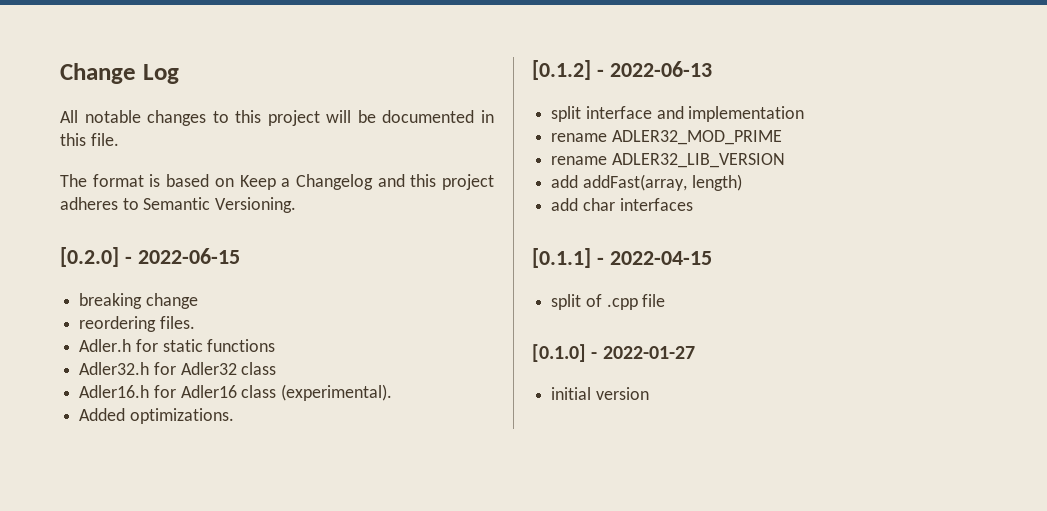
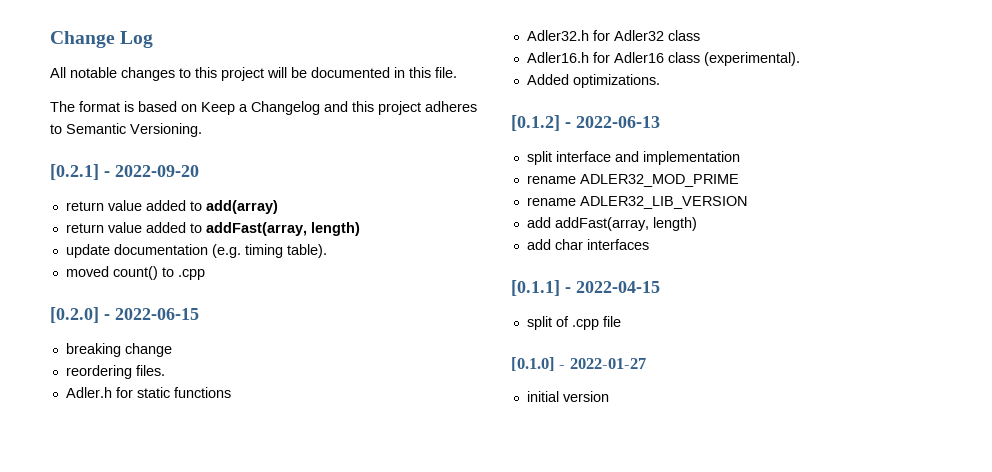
(297, 205) none -> [50,164,199,180] [65,200,278,214] [65,222,360,236] [65,244,327,258] [65,266,205,280] // [0.2.1] - 2022-09-20 // return value added to add(array) // return value added to addFast(array, length) // update documentation (e.g. timing table). // moved count() to .cpp

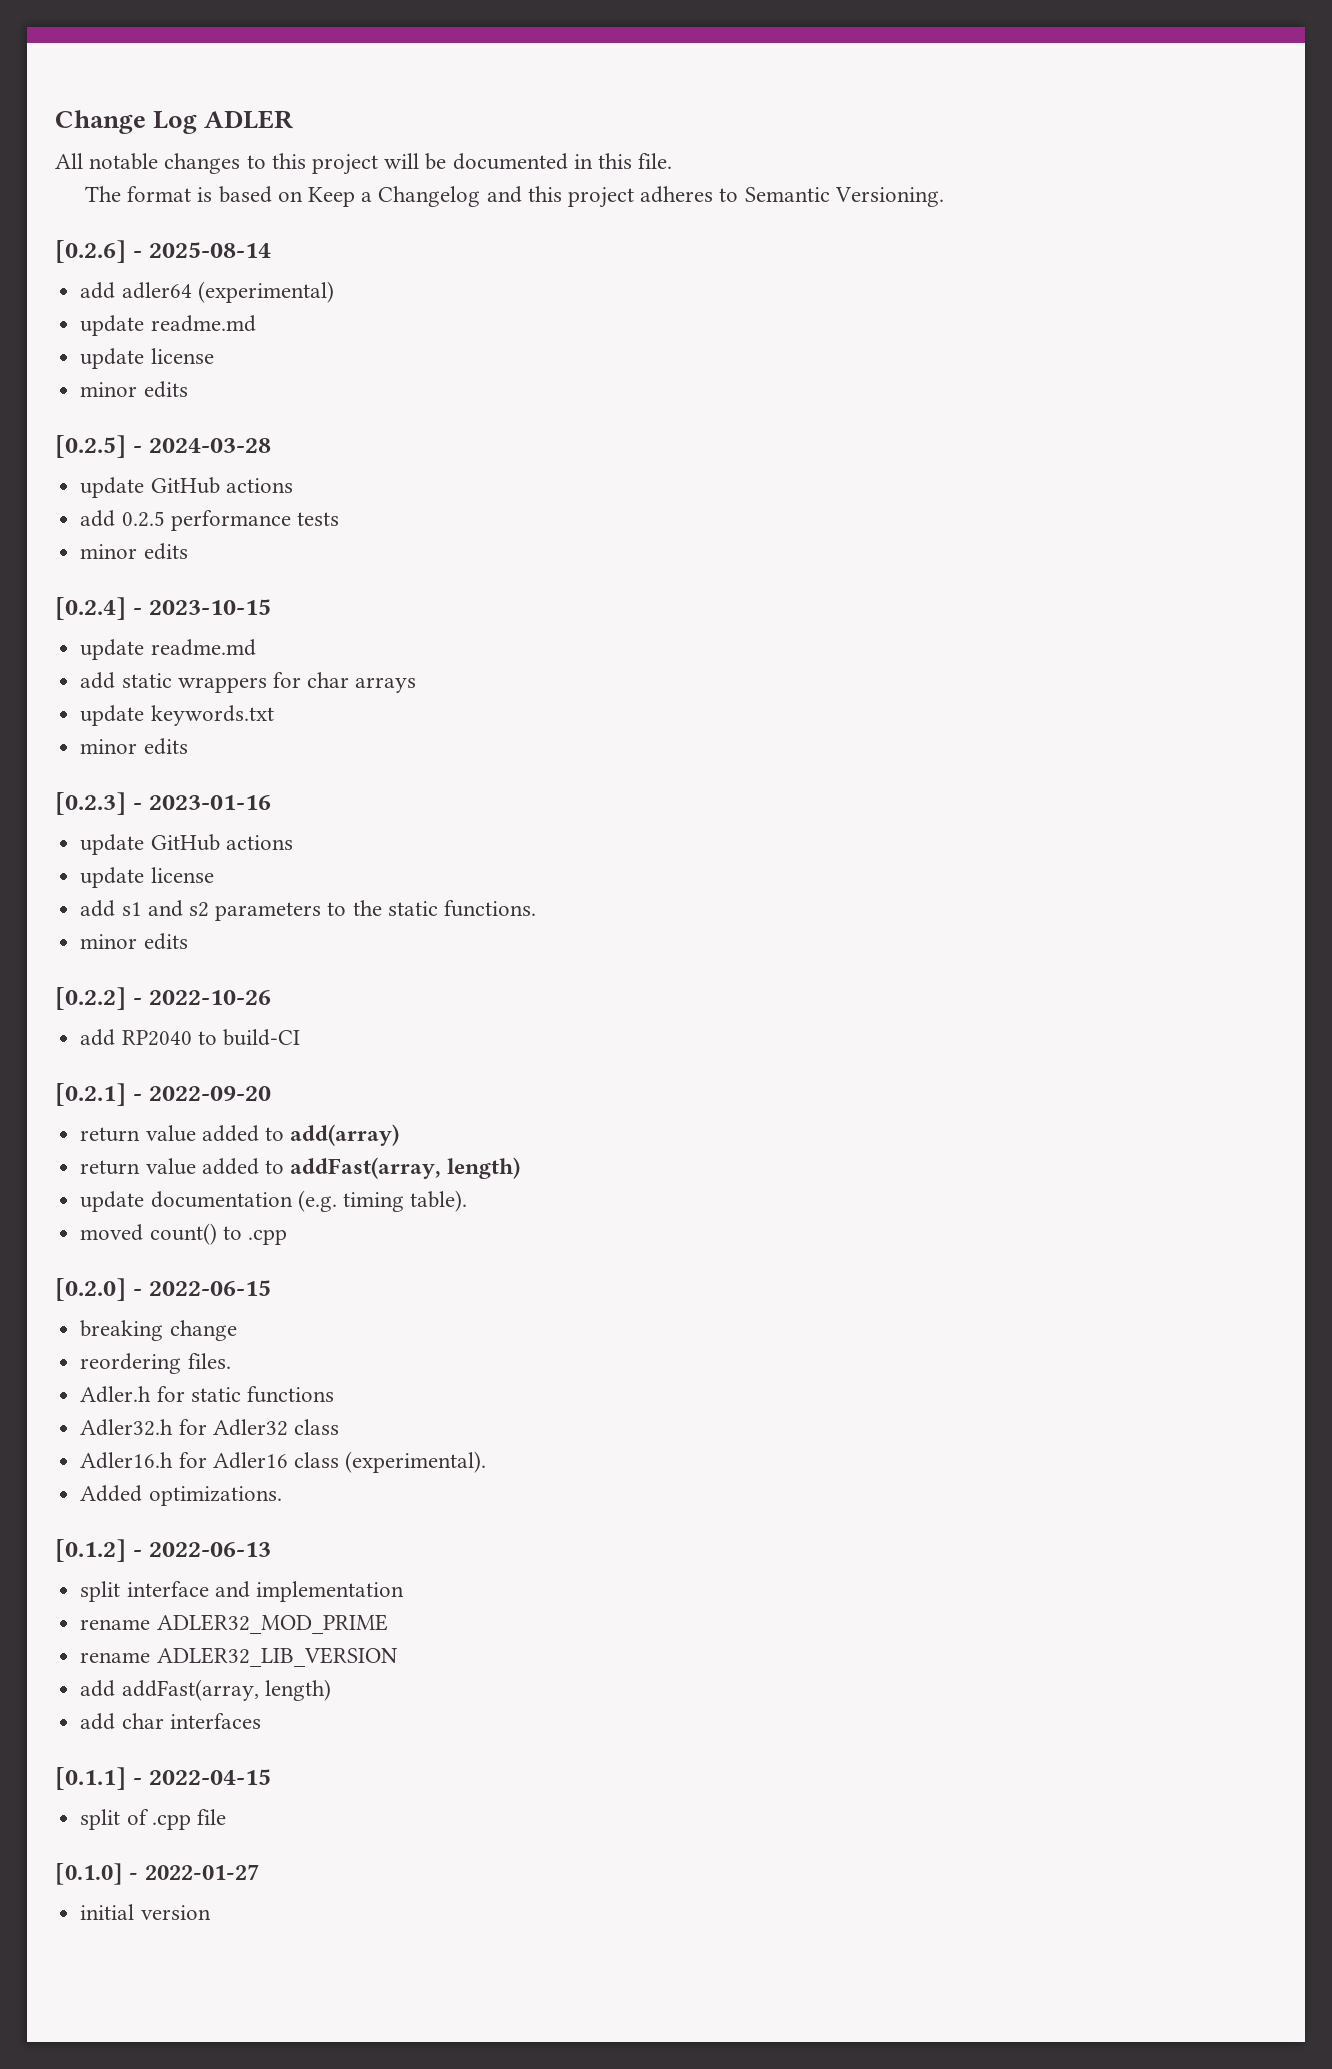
(154, 39) none -> [204,110,294,129] ADLER
(202, 130) none -> [55,240,271,263] [80,281,334,303] [80,315,256,336] [80,348,214,369] [80,381,188,398] [55,435,271,458] [80,477,293,498] [80,510,339,531] [80,543,188,560] [55,597,271,620] [80,639,256,660] [80,672,417,693] [80,705,274,726] [80,738,188,755] [55,792,271,815] [80,834,293,855] [80,867,214,888] [80,900,536,921] [80,933,188,950] [55,987,271,1010] [80,1029,300,1046] // [0.2.6] - 2025-08-14 // add adler64 (experimental) // update readme.md // update license // minor edits // [0.2.5] - 2024-03-28 // update GitHub actions // add 0.2.5 performance tests // minor edits // [0.2.4] - 2023-10-15 // update readme.md // add static wrappers for char arrays // update keywords.txt // minor edits // [0.2.3] - 2023-01-16 // update GitHub actions // update license // add s1 and s2 parameters to the static functions. // minor edits // [0.2.2] - 2022-10-26 // add RP2040 to build-CI

